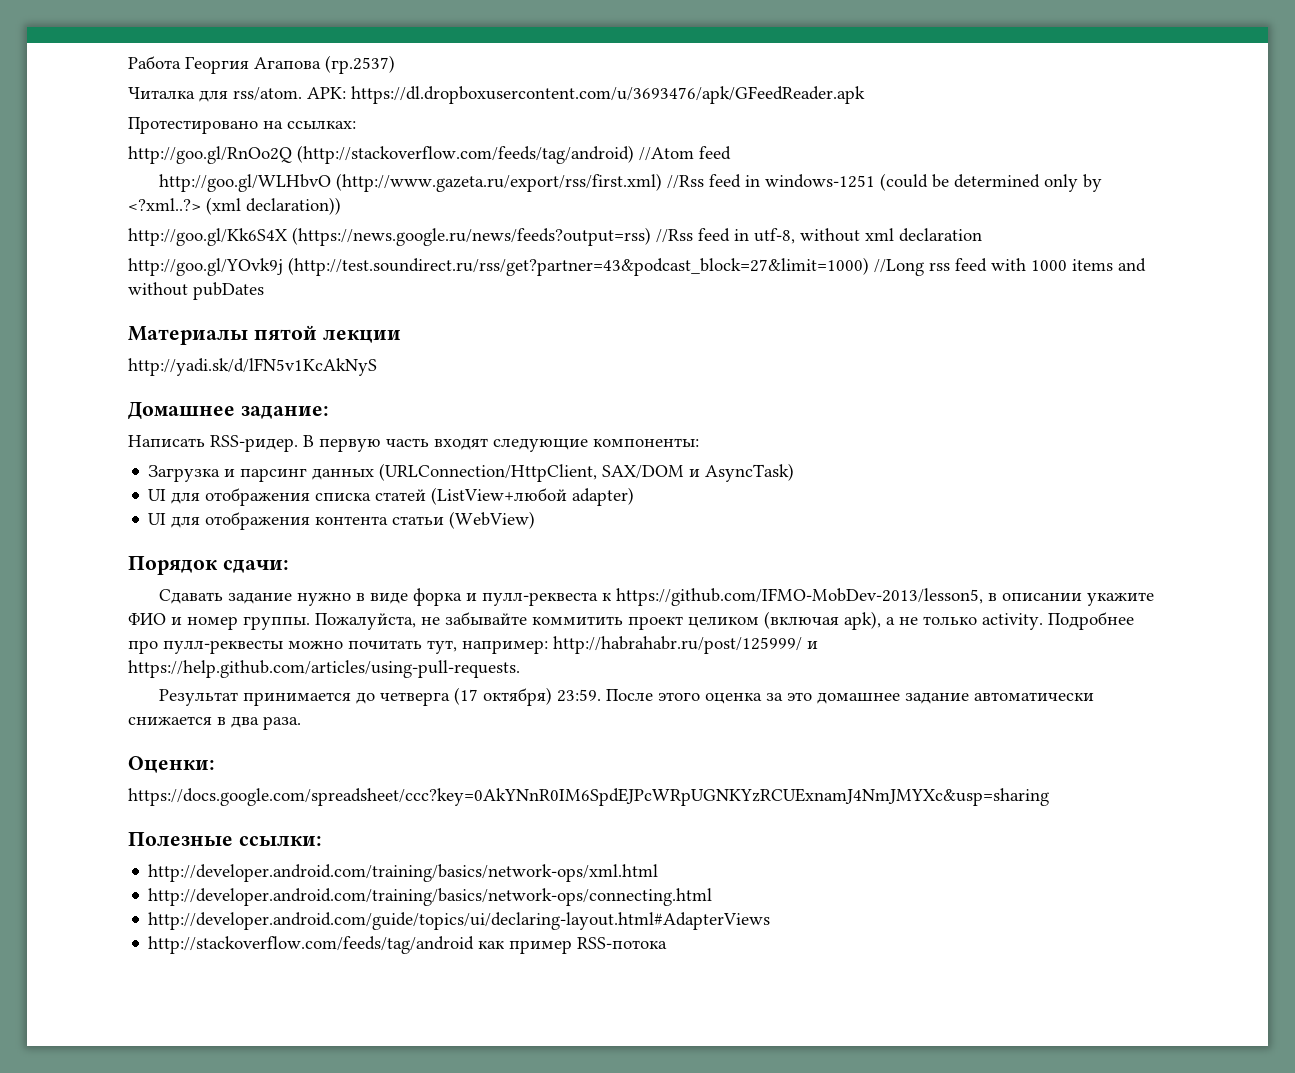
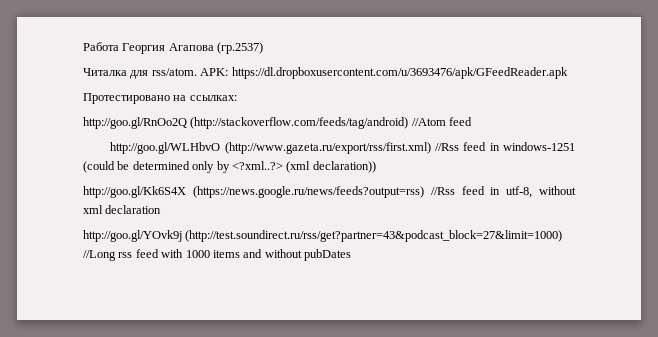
[128,325,401,345] [128,358,377,376] [128,402,329,420] [128,435,699,452] [148,463,795,482] [148,487,635,506] [148,511,536,530] [128,556,289,575] [159,588,1155,606] [128,611,1134,630] [128,636,818,654] [128,660,520,678] [159,687,1095,706] [128,716,301,730] [128,756,215,773] [128,788,1049,806] [128,832,322,846] [148,864,659,882] [148,888,713,906] [148,912,771,930] [148,936,668,954] // Материалы пятой лекции // http://yadi.sk/d/lFN5v1KcAkNyS // Домашнее задание: // Написать RSS-ридер. В первую часть входят следующие компоненты: // Загрузка и парсинг данных (URLConnection/HttpClient, SAX/DOM и AsyncTask) // UI для отображения списка статей (ListView+любой adapter) // UI для отображения контента статьи (WebView) // Порядок сдачи: // Сдавать задание нужно в виде форка и пулл-реквеста к https://github.com/IFMO-MobDev-2013/lesson5, в описании укажите ФИО и номер группы. Пожалуйста, не забывайте коммитить проект целиком (включая apk), а не только activity. Подробнее про пулл-реквесты можно почитать тут, например: http://habrahabr.ru/post/125999/ и https://help.github.com/articles/using-pull-requests. // Результат принимается до четверга (17 октября) 23:59. После этого оценка за это домашнее задание автоматически снижается в два раза. // Оценки: // https://docs.google.com/spreadsheet/ccc?key=0AkYNnR0IM6SpdEJPcWRpUGNKYzRCUExnamJ4NmJMYXc&usp=sharing // Полезные ссылки: // http://developer.android.com/training/basics/network-ops/xml.html // http://developer.android.com/training/basics/network-ops/connecting.html // http://developer.android.com/guide/topics/ui/declaring-layout.html#AdapterViews // http://stackoverflow.com/feeds/tag/android как пример RSS-потока -> (351, 255) none

